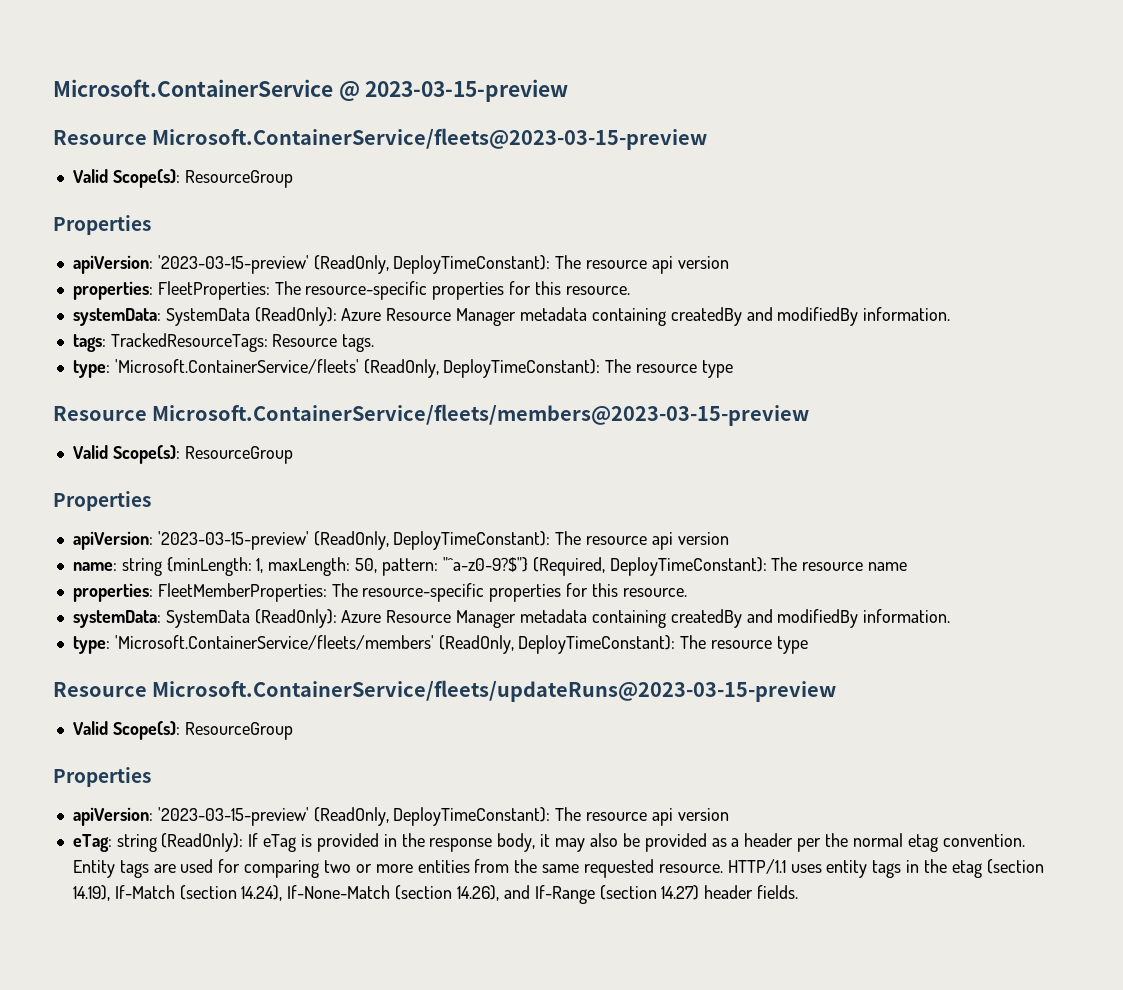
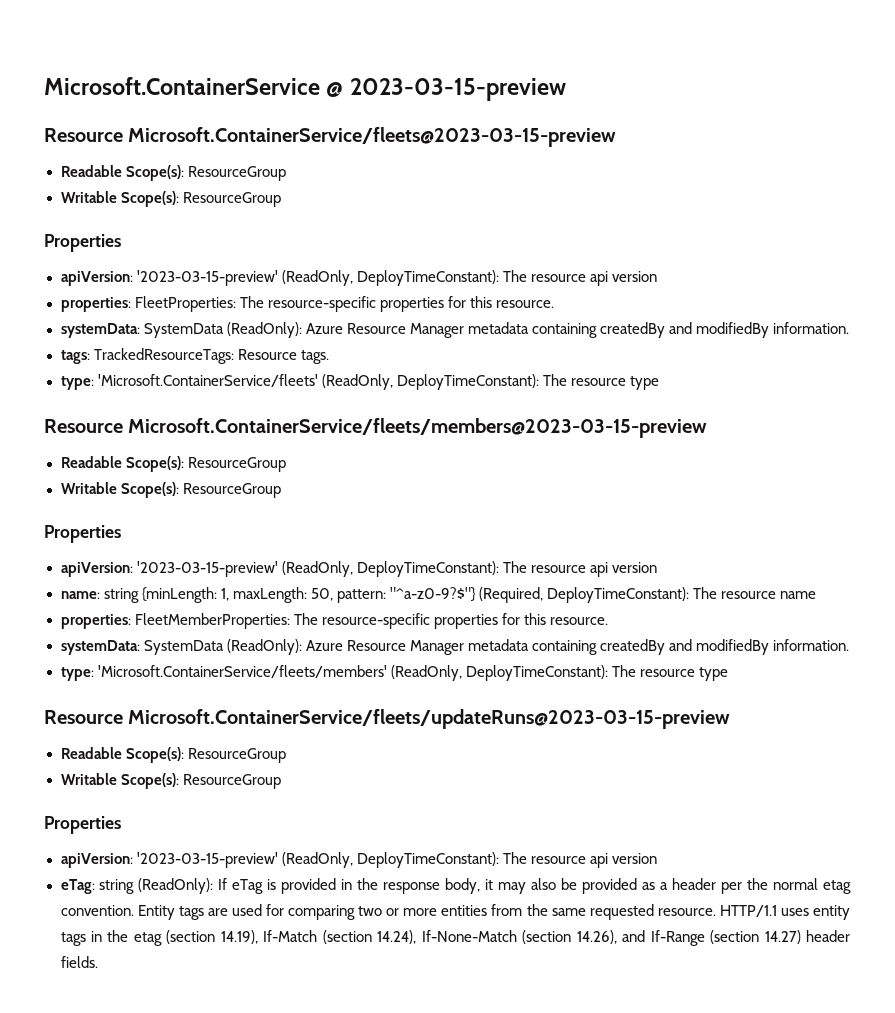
[72,169,108,183] Valid -> [60,165,286,181] [60,191,117,203] Readable Scope(s): ResourceGroup // Writable
[72,445,108,459] Valid -> [60,456,286,472] [60,482,117,494] Readable Scope(s): ResourceGroup // Writable
[72,721,108,735] Valid -> [60,747,286,763] [60,773,117,785] Readable Scope(s): ResourceGroup // Writable

